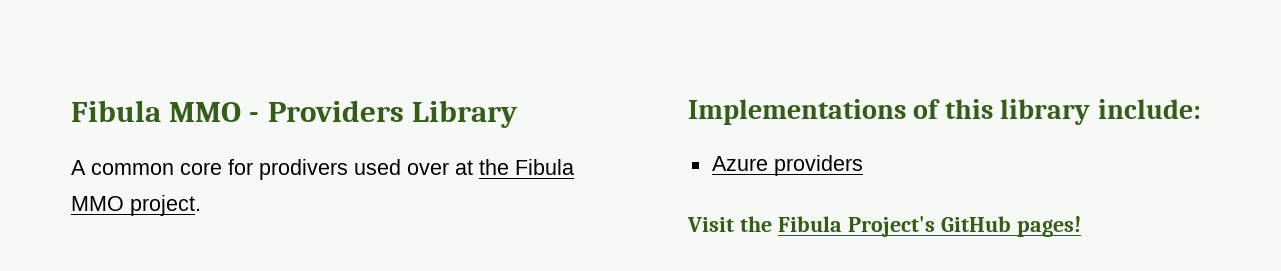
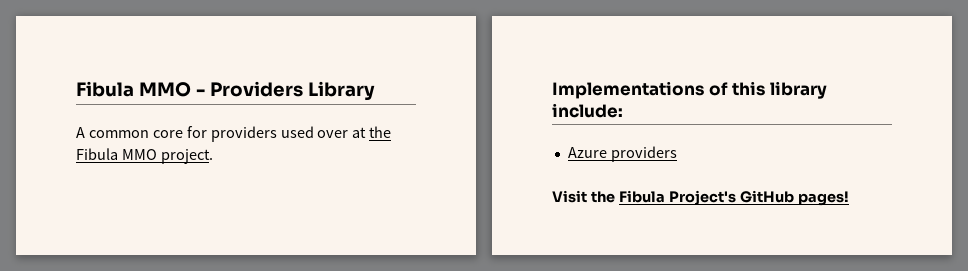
[259,159,348,180] prodivers -> [210,126,277,142] providers

